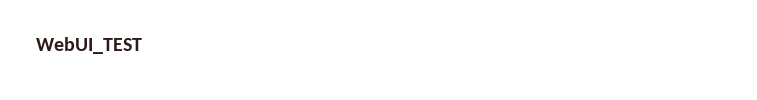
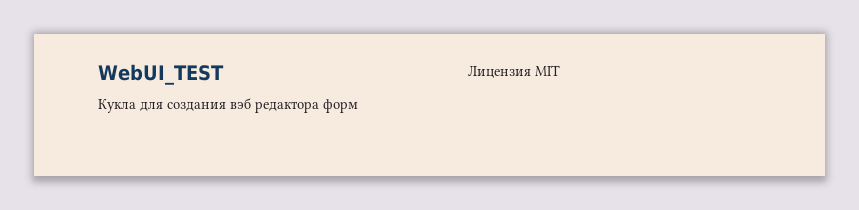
(142, 45) none -> [98,98,358,113] [468,65,560,78] // Кукла для создания вэб редактора форм // Лицензия MIT

